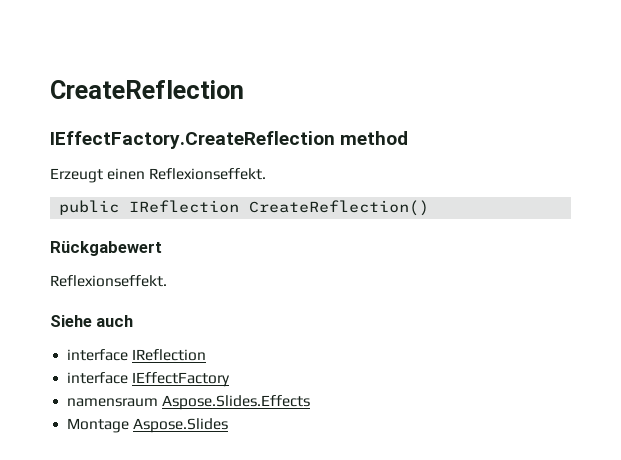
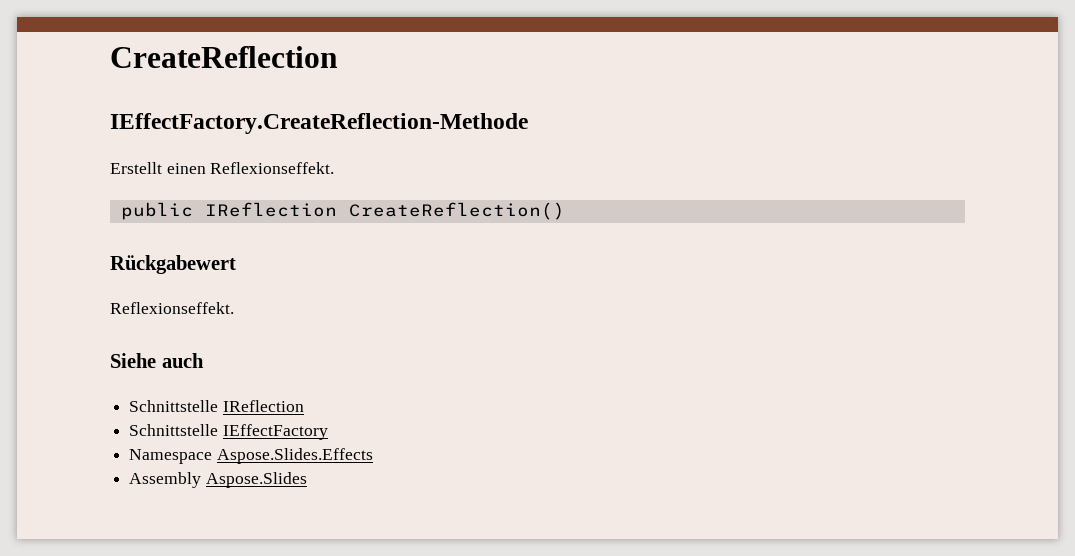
[50,131,409,149] [50,168,103,183] IEffectFactory.CreateReflection method // Erzeugt -> [110,113,528,134] [110,162,162,174] IEffectFactory.CreateReflection-Methode // Erstellt
[67,349,129,361] interface -> [129,400,219,412] Schnittstelle
[67,372,129,384] interface -> [129,424,219,436] Schnittstelle
[67,398,159,407] namensraum -> [129,449,213,464] Namespace
[67,418,130,433] Montage -> [129,472,202,488] Assembly

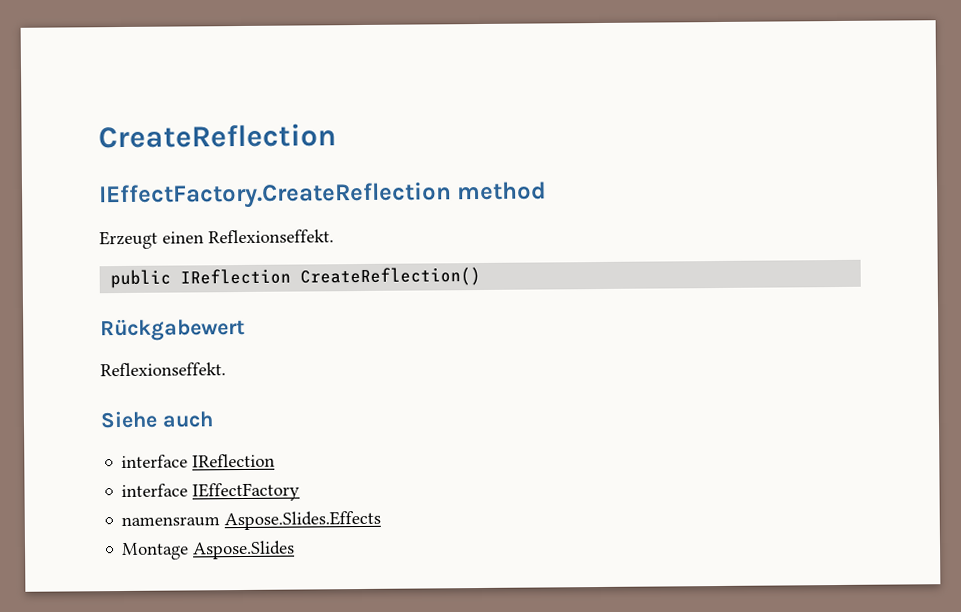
[110,113,528,134] [110,162,162,174] IEffectFactory.CreateReflection-Methode // Erstellt -> [98,181,548,210] [99,230,158,250] IEffectFactory.CreateReflection method // Erzeugt
[129,400,219,412] Schnittstelle -> [121,454,189,469] interface
[129,424,219,436] Schnittstelle -> [121,483,189,498] interface
[129,449,213,464] Namespace -> [121,516,221,528] namensraum
[129,472,202,488] Assembly -> [121,542,190,561] Montage

